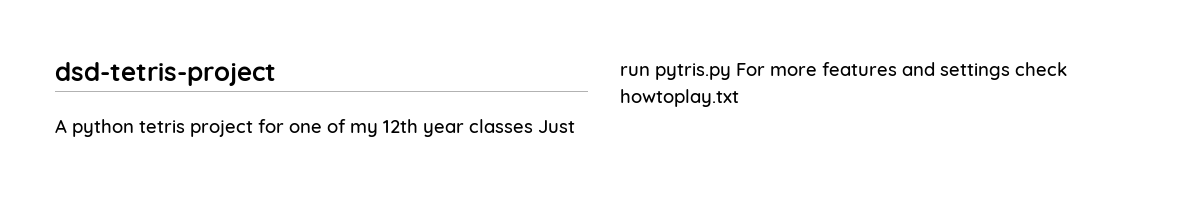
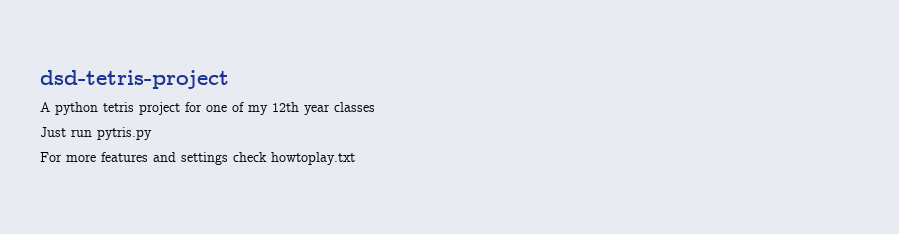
(533, 126) none -> (375, 107) //
(731, 71) none -> (152, 133) //

